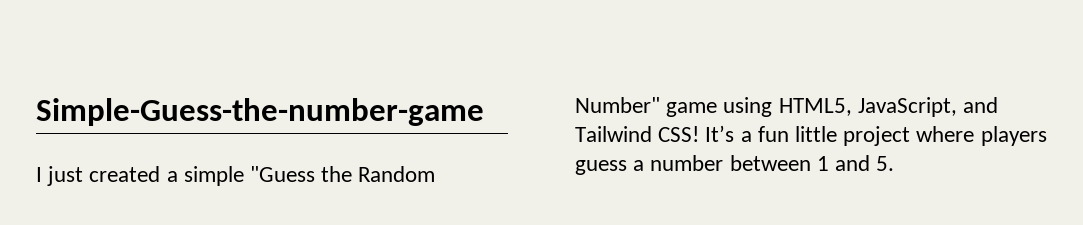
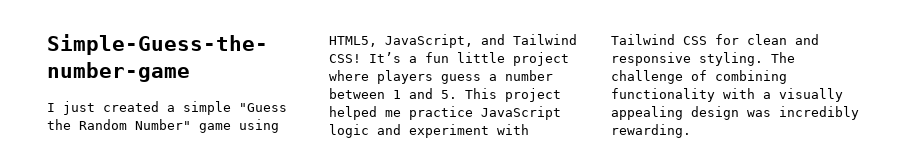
(895, 163) none -> [465,88,561,102] [329,106,561,120] [329,124,529,138] [611,34,819,45] [611,52,795,66] [611,70,787,84] [611,88,843,102] [611,106,859,120] [611,124,691,138] This project helped me practice JavaScript logic and experiment with Tailwind CSS for clean and responsive styling. The challenge of combining functionality with a visually appealing design was incredibly rewarding.

